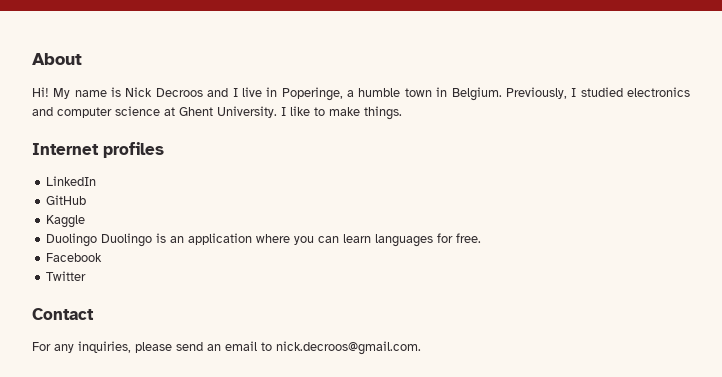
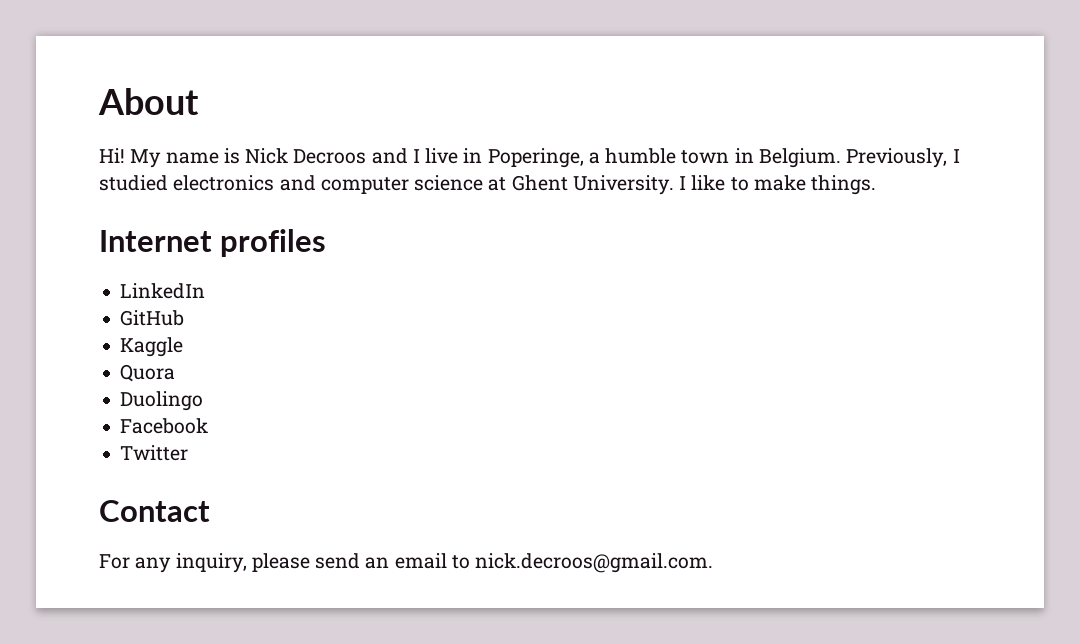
[46,233,482,247] // Duolingo Duolingo is an application where you can learn languages for free. -> [120,364,176,382] [120,391,204,411] // Quora // Duolingo
[78,341,131,353] inquiries, -> [175,553,247,573] inquiry,

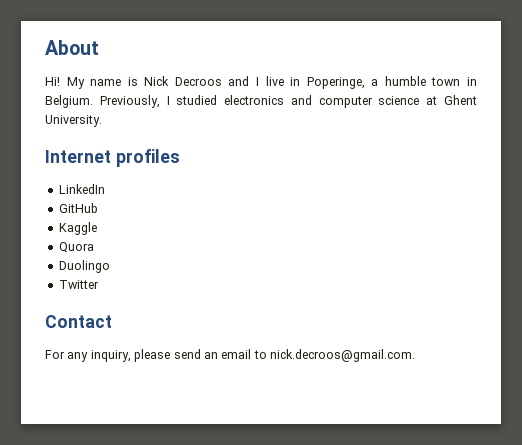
[679,175,877,195] I like to make things. -> (102, 121) none
[120,418,209,434] // Facebook -> (110, 266) none

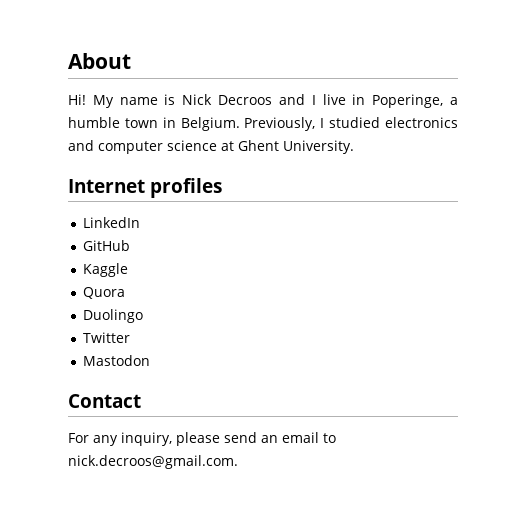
(99, 284) none -> [82,355,150,366] // Mastodon

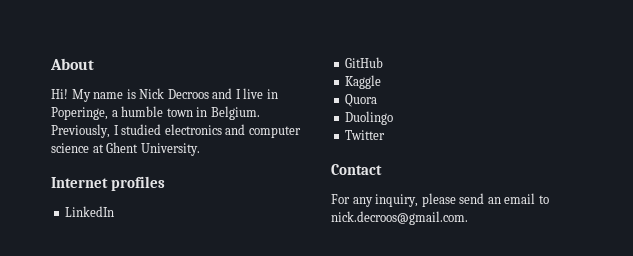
[82,355,150,366] // Mastodon -> (386, 135) none

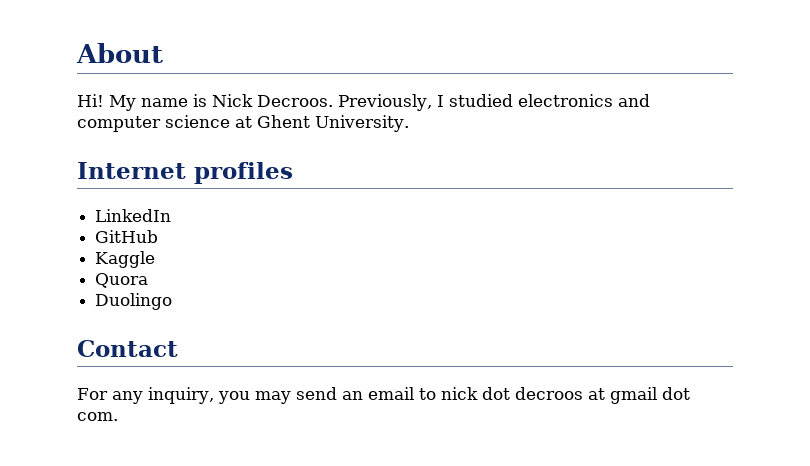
[167,88,278,99] [51,106,260,120] Decroos and I live in Poperinge, a humble town in Belgium. -> [257,95,333,107] Decroos.
[345,130,386,140] // Twitter -> (173, 301) none
[421,193,456,207] please -> [217,391,291,404] you may
[331,211,468,225] nick.decroos@gmail.com. -> [440,387,690,404] [77,412,118,421] nick dot decroos at gmail dot com.

